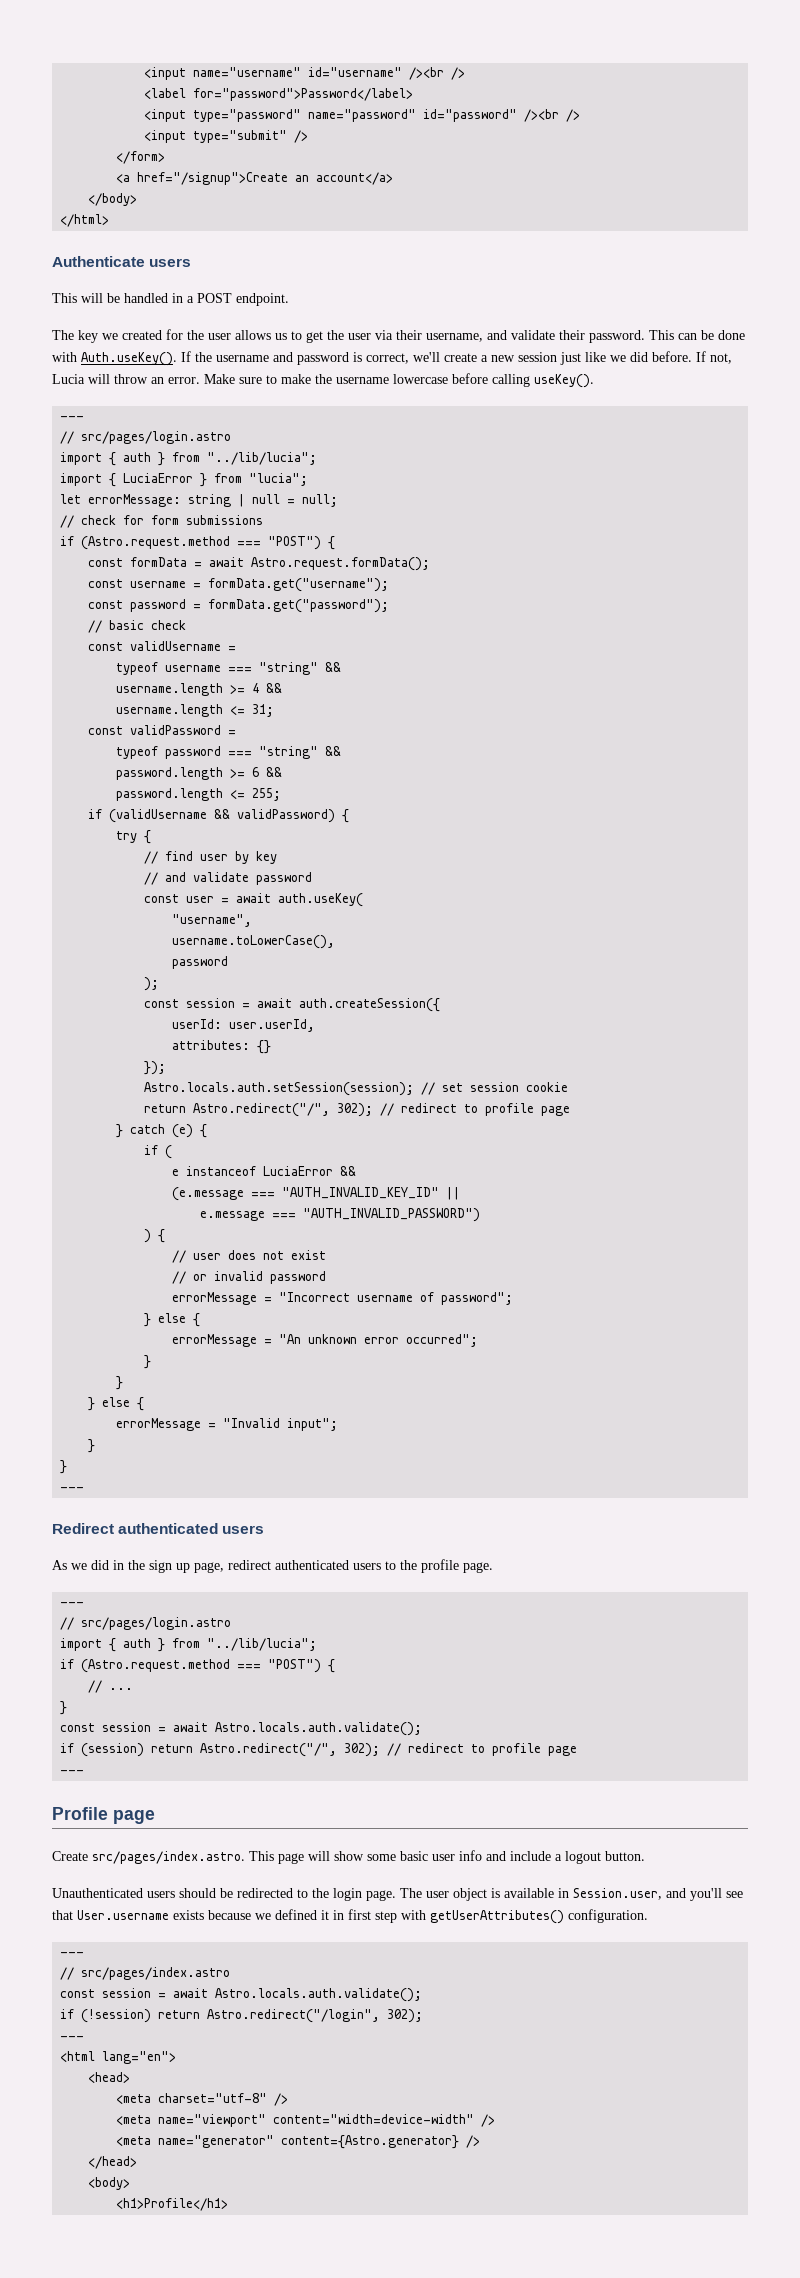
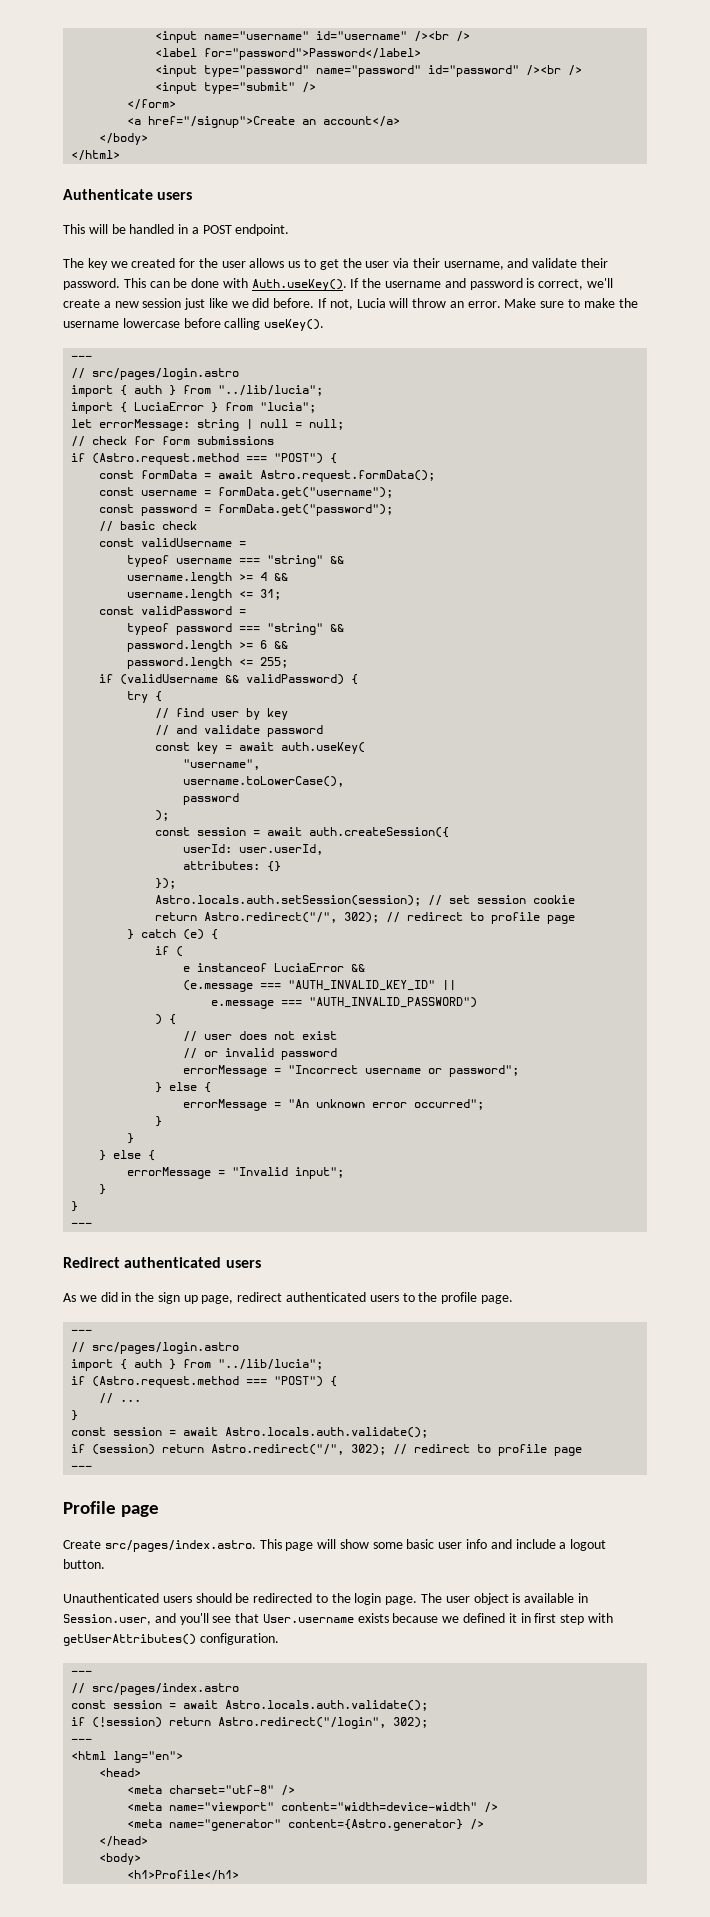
[186,896,215,903] user -> [197,742,219,754] key
[420,1292,435,1302] of -> [428,1068,443,1074] or

